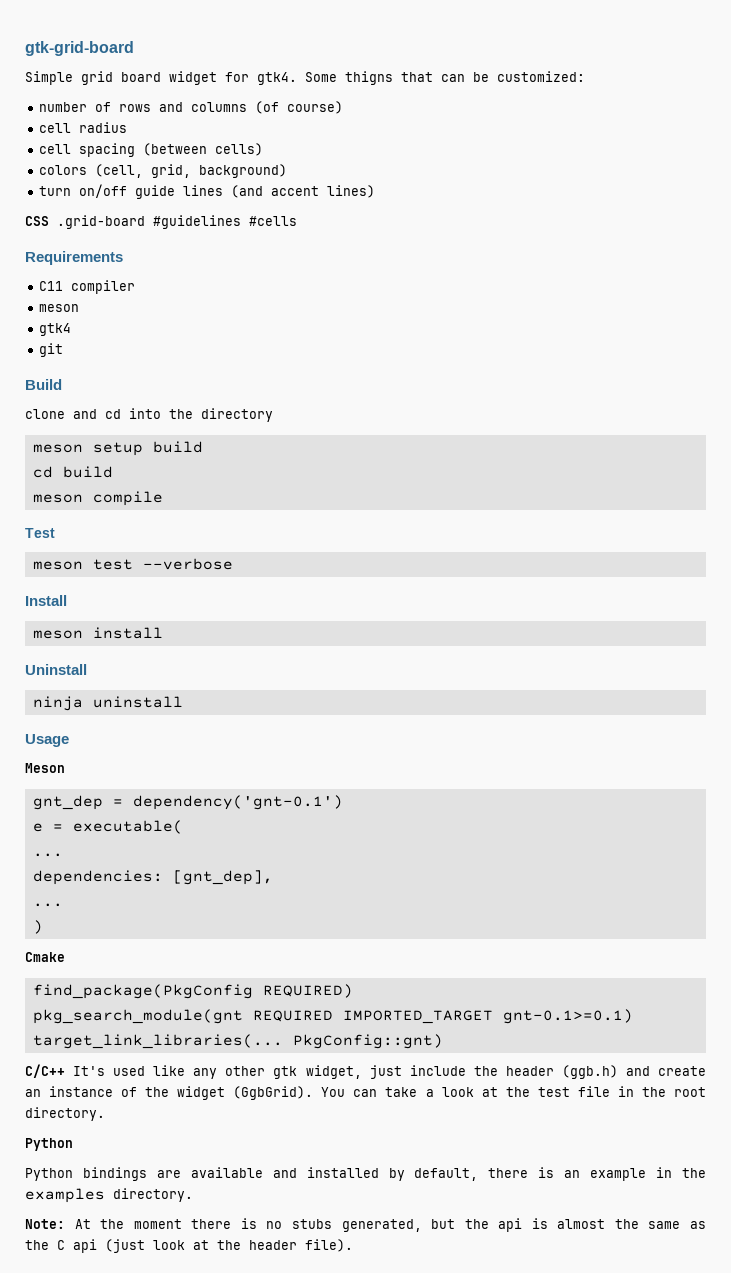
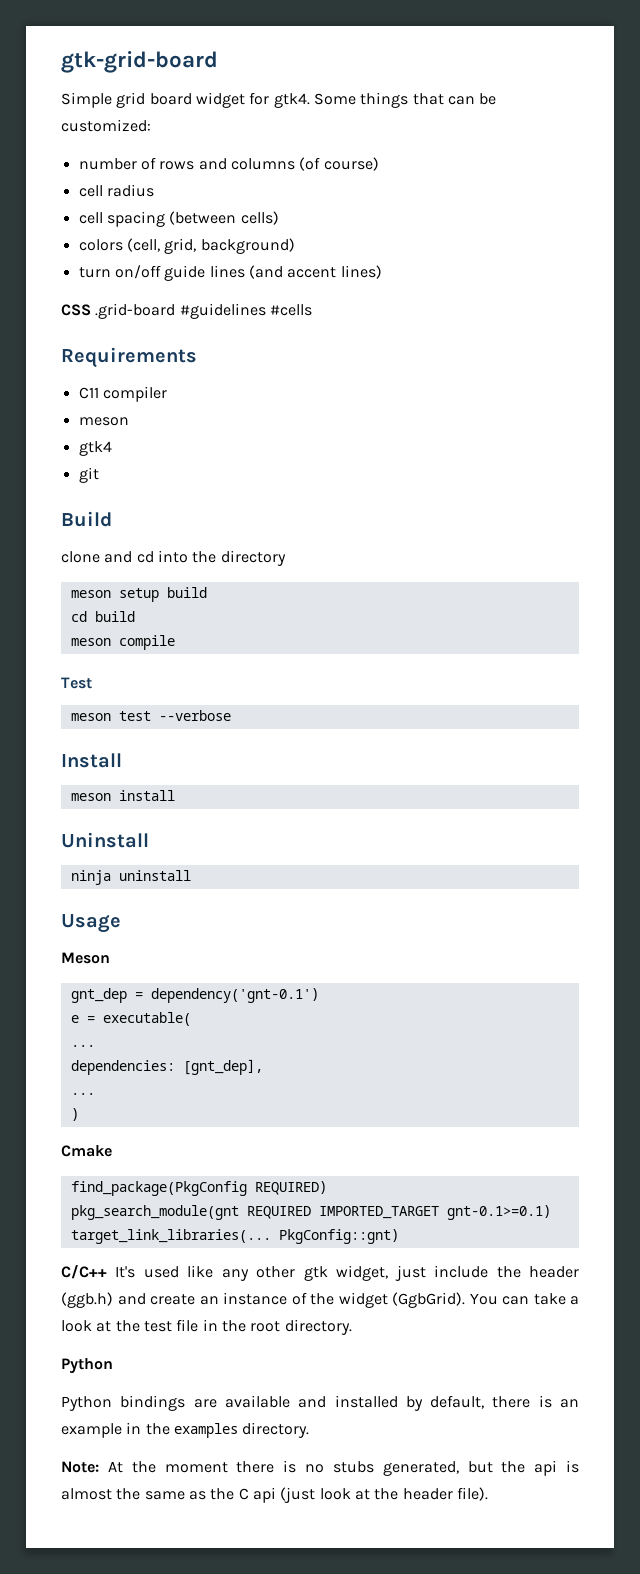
[345,71,393,85] thigns -> [360,92,409,108] things

